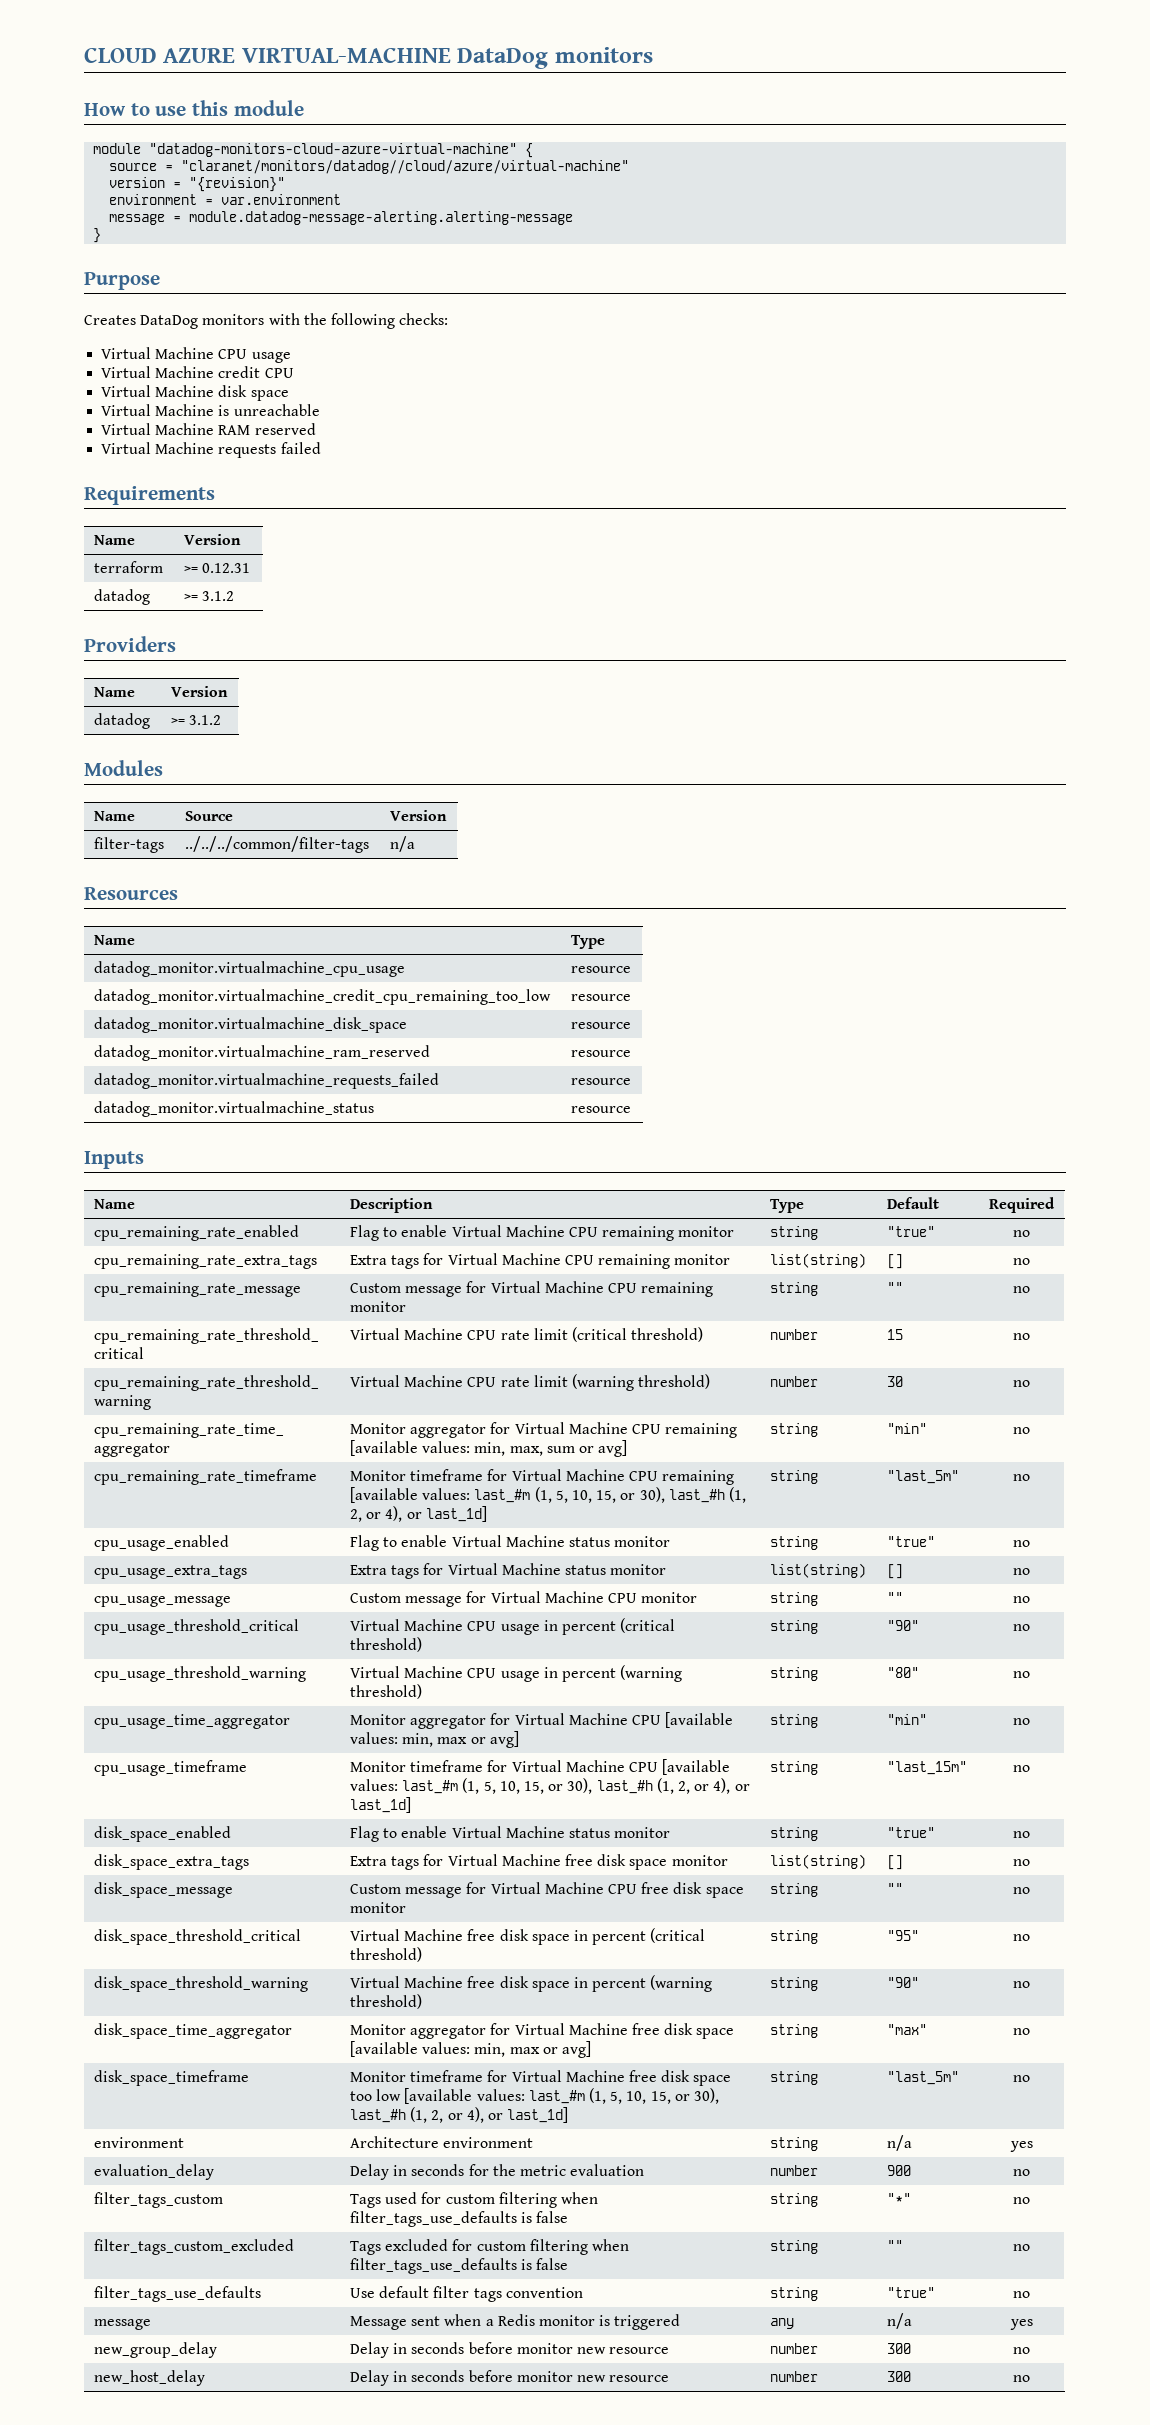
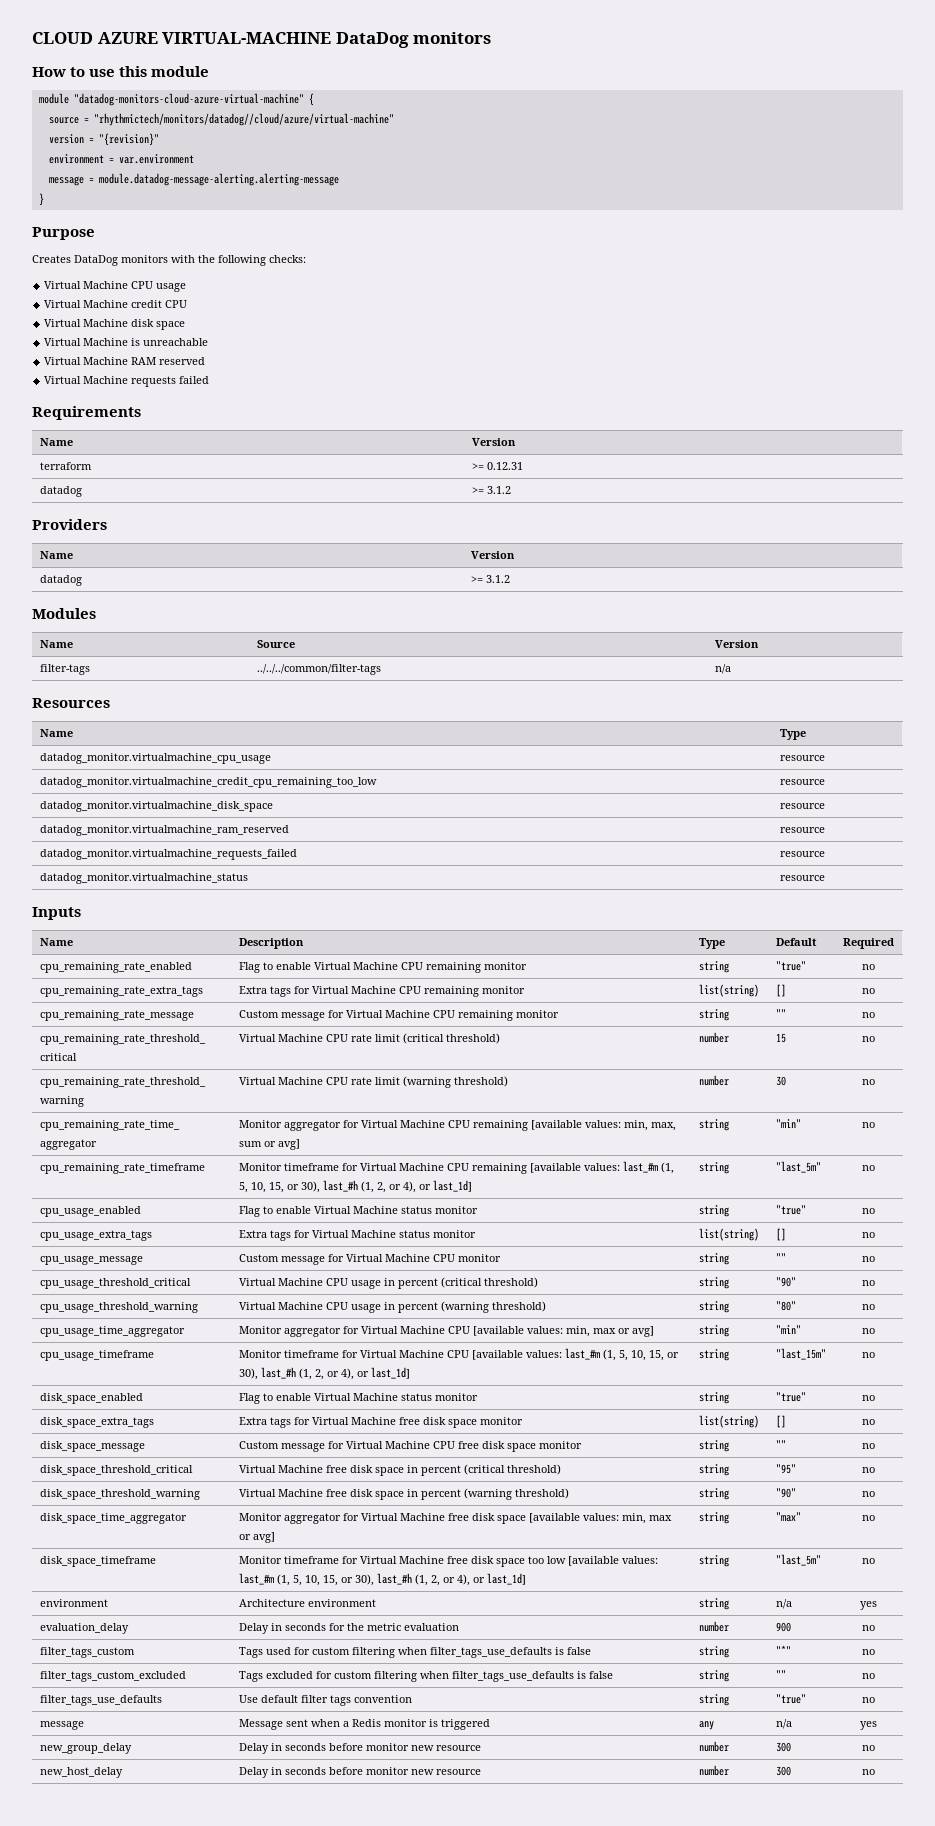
[181,160,630,174] "claranet/monitors/datadog//cloud/azure/virtual-machine" -> [93,113,394,126] "rhythmictech/monitors/datadog//cloud/azure/virtual-machine"

